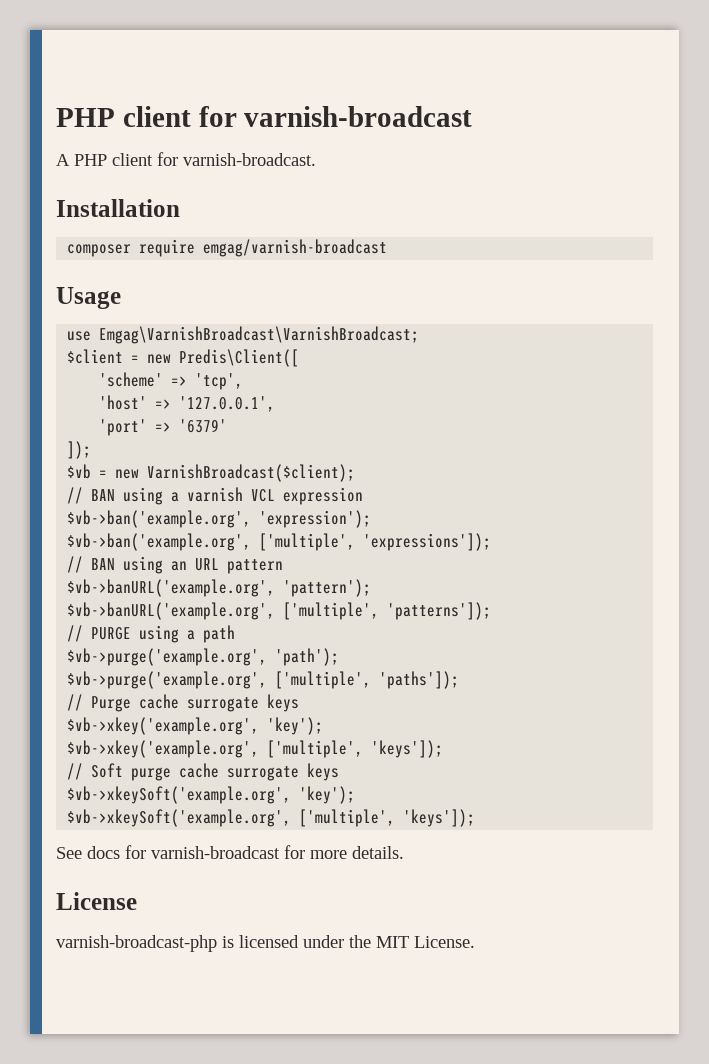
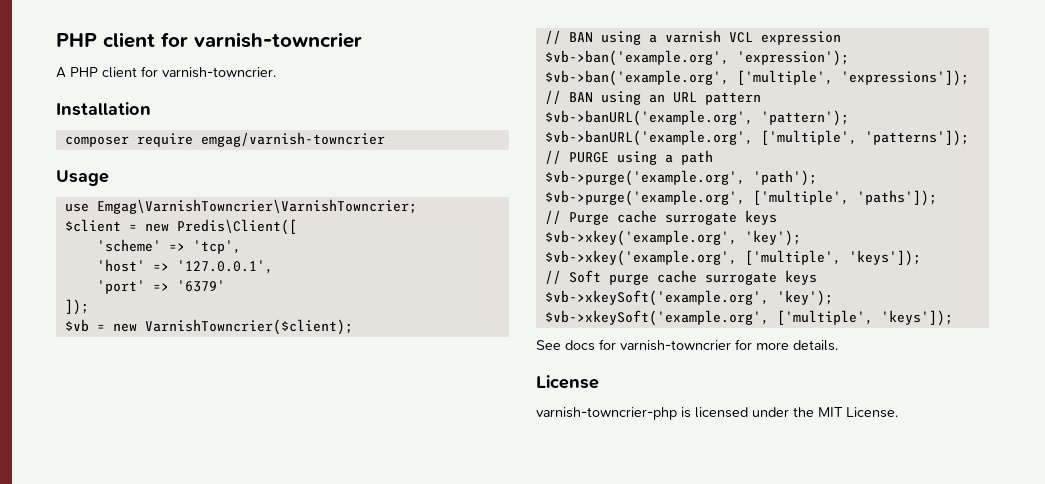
[56,106,473,127] PHP client for varnish-broadcast -> [56,32,362,48] PHP client for varnish-towncrier
[183,153,316,166] varnish-broadcast. -> [162,67,276,78] varnish-towncrier.
[203,239,388,257] emgag/varnish-broadcast -> [200,132,385,147] emgag/varnish-towncrier
[99,326,420,344] Emgag\VarnishBroadcast\VarnishBroadcast; -> [96,199,417,214] Emgag\VarnishTowncrier\VarnishTowncrier;
[147,464,356,482] VarnishBroadcast($client); -> [144,319,353,335] VarnishTowncrier($client);
[151,846,280,859] varnish-broadcast -> [620,340,731,351] varnish-towncrier
[56,935,217,952] varnish-broadcast-php -> [536,407,677,420] varnish-towncrier-php

